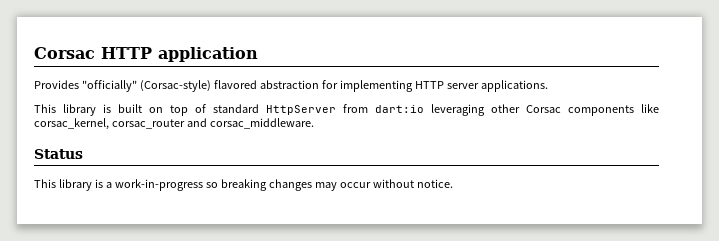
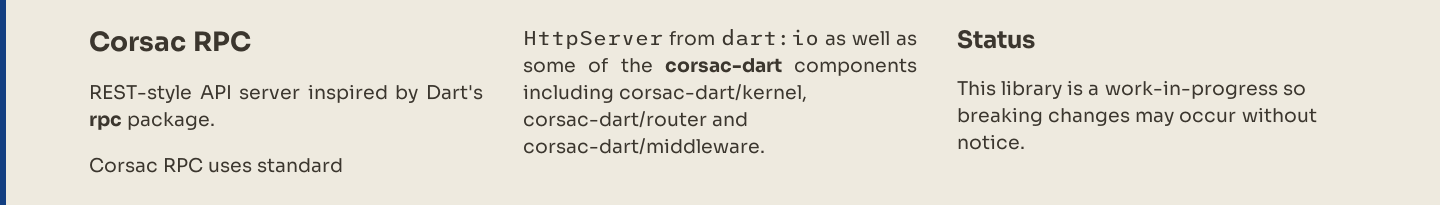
[34,47,258,62] [34,80,548,92] [34,104,659,116] [34,118,314,130] Corsac HTTP application // Provides "officially" (Corsac-style) flavored abstraction for implementing HTTP server applications. // This library is built on top of standard HttpServer from dart:io leveraging other Corsac components like corsac_kernel, corsac_router and corsac_middleware. -> [89,31,252,52] [89,84,484,103] [89,112,216,130] [89,157,344,173] [523,29,917,49] [523,58,917,76] [523,84,808,103] [523,111,749,128] [523,138,765,155] Corsac RPC // REST-style API server inspired by Dart's rpc package. // Corsac RPC uses standard HttpServer from dart:io as well as some of the corsac-dart components including corsac-dart/kernel, corsac-dart/router and corsac-dart/middleware.

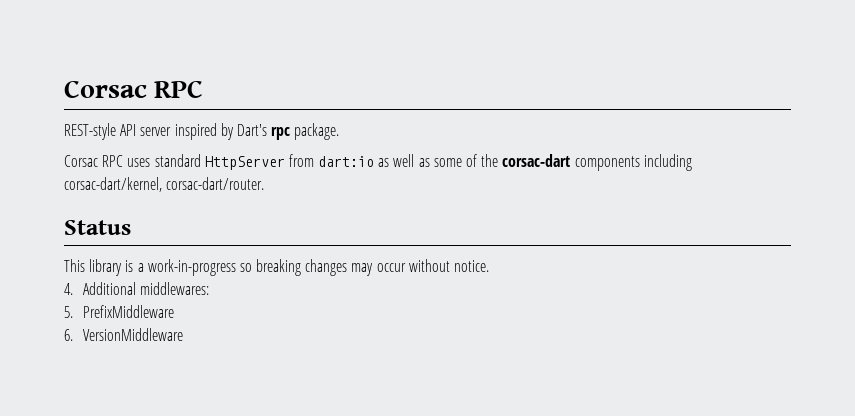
[523,111,749,128] [523,138,765,155] corsac-dart/router and corsac-dart/middleware. -> [166,177,265,190] corsac-dart/router.
(1025, 142) none -> [64,282,209,295] [64,305,174,318] [64,328,183,341] // 4. Additional middlewares: // 5. PrefixMiddleware // 6. VersionMiddleware

